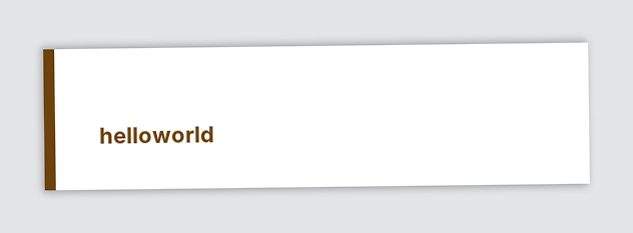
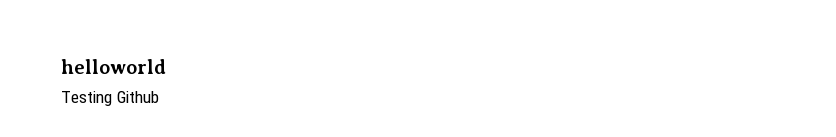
(215, 135) none -> [61,91,159,106] // Testing Github

